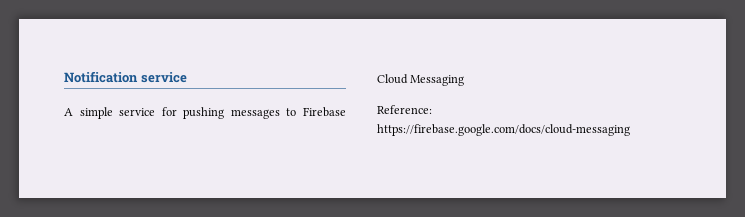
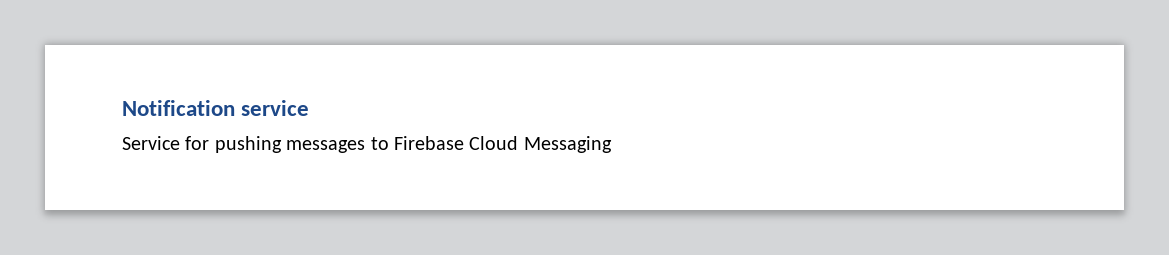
[64,107,156,119] A simple service -> [122,136,180,150] Service
[377,105,432,114] [377,124,630,136] // Reference: https://firebase.google.com/docs/cloud-messaging -> (612, 144) none

